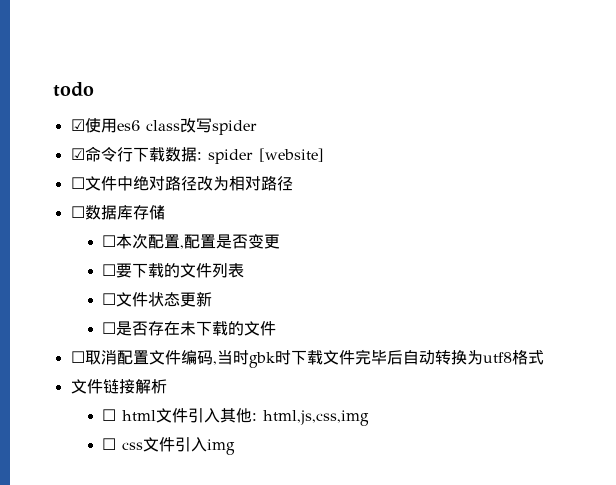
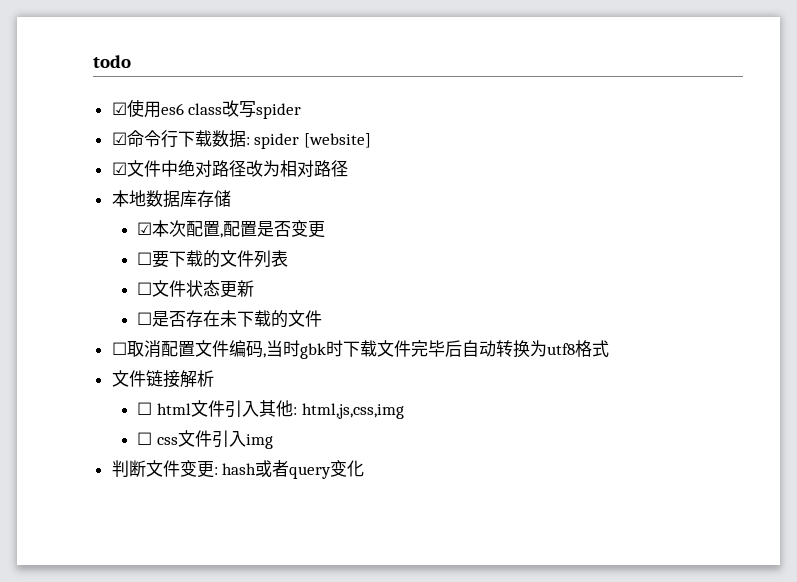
[70,177,85,189] ☐ -> [111,162,127,175] ☑
[70,206,85,218] ☐ -> [111,190,146,207] 本地
[102,235,117,247] ☐ -> [137,222,153,235] ☑
(236, 447) none -> [111,460,365,479] // 判断文件变更: hash或者query变化

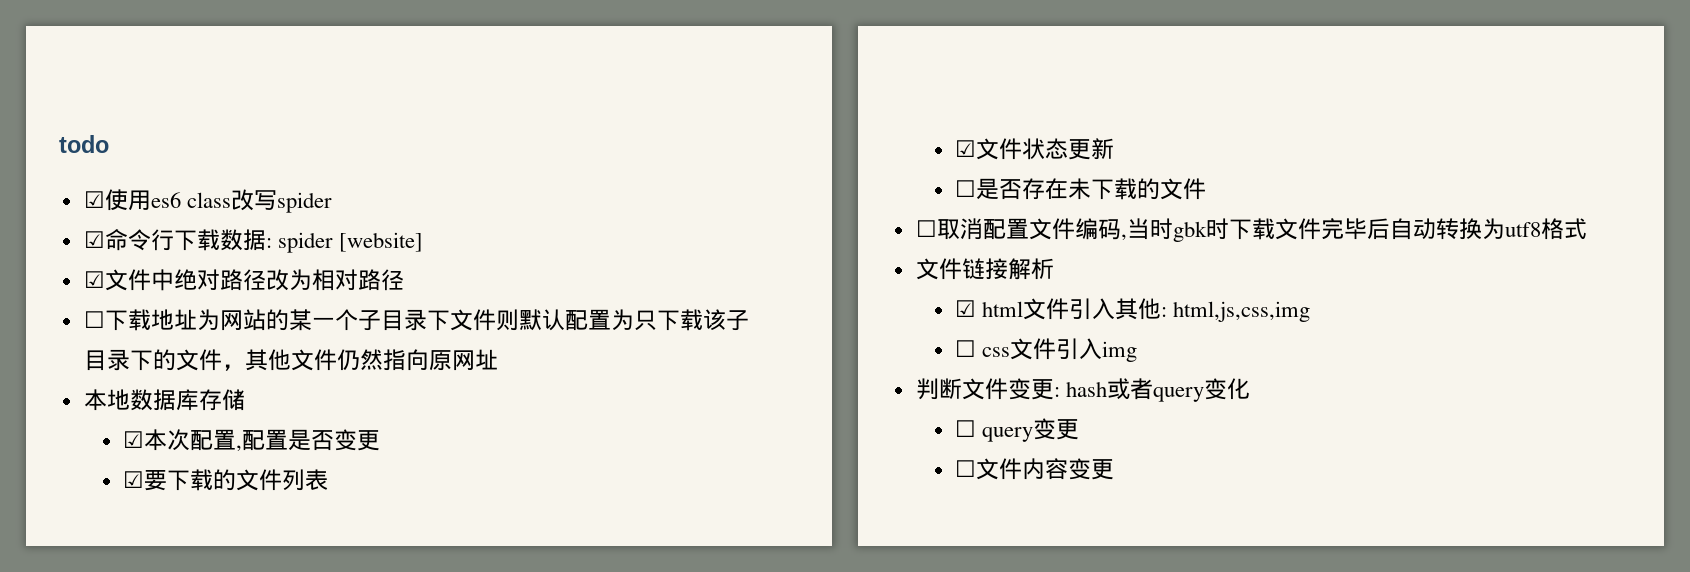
(348, 168) none -> [83,309,749,331] [83,349,498,371] // ☐下载地址为网站的某一个子目录下文件则默认配置为只下载该子目录下的文件，其他文件仍然指向原网址
[137,252,153,265] ☐ -> [123,471,145,488] ☑
[137,282,153,295] ☐ -> [955,140,977,157] ☑
[137,402,153,415] ☐ -> [955,300,977,317] ☑
(365, 468) none -> [955,418,1080,442] [955,458,1115,480] // ☐ query变更 // ☐文件内容变更

